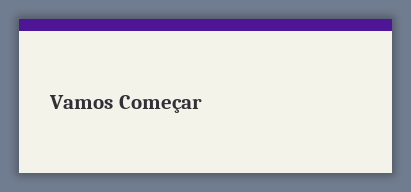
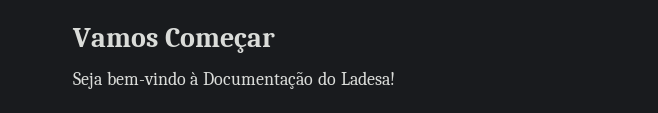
(202, 104) none -> [73,71,395,89] // Seja bem-vindo à Documentação do Ladesa!

